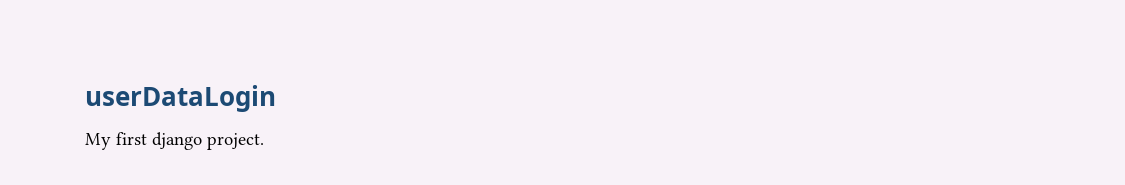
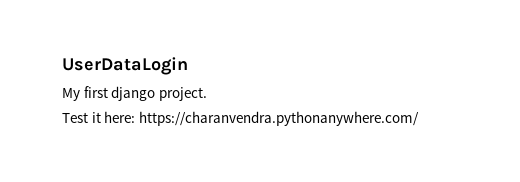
[85,85,276,112] userDataLogin -> [62,57,188,75] UserDataLogin
(264, 141) none -> [62,111,419,126] // Test it here: https://charanvendra.pythonanywhere.com/

